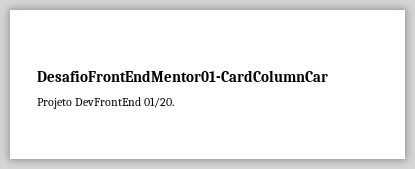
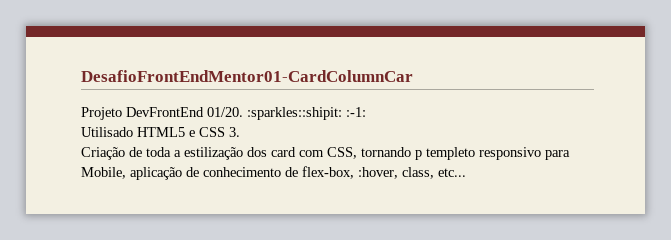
(175, 102) none -> [247,107,366,120] [81,127,240,137] [81,147,570,160] [81,166,466,180] :sparkles::shipit: :-1: // Utilisado HTML5 e CSS 3. // Criação de toda a estilização dos card com CSS, tornando p templeto responsivo para Mobile, aplicação de conhecimento de flex-box, :hover, class, etc...

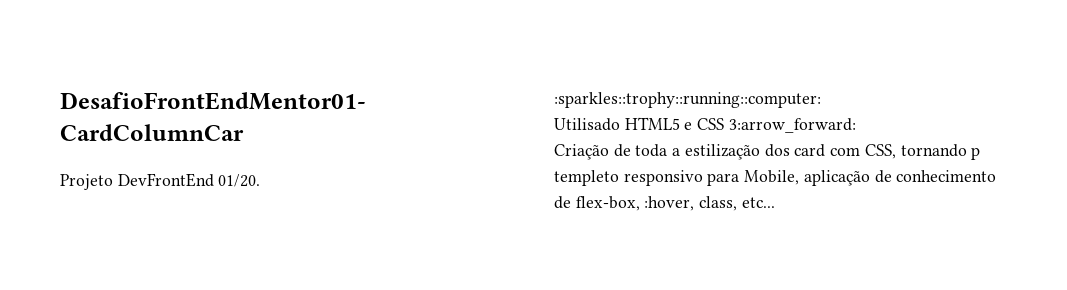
[247,107,366,120] :sparkles::shipit: :-1: -> [554,92,821,108] :sparkles::trophy::running::computer:
[229,127,240,137] 3. -> [728,118,856,133] 3:arrow_forward:

